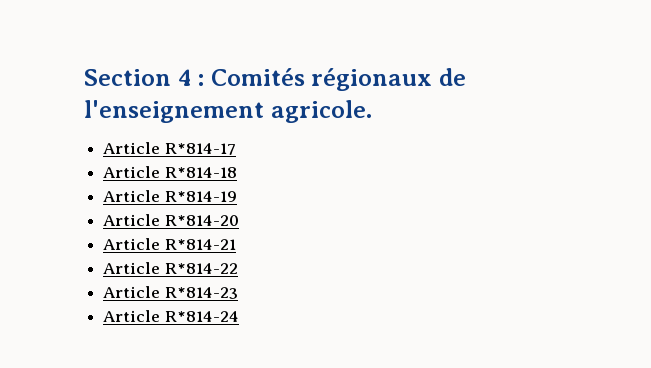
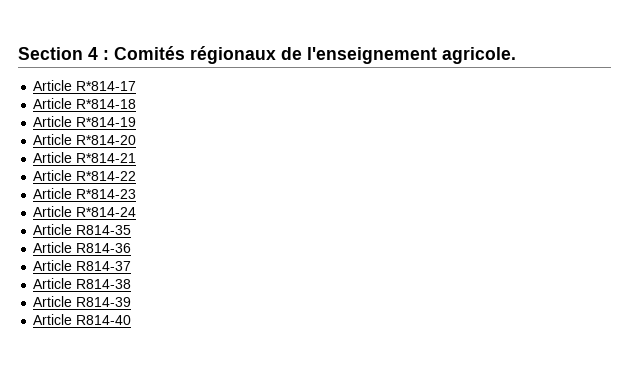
(239, 316) none -> [33,224,132,235] [33,242,132,253] [33,260,132,271] [33,278,132,289] [33,296,132,307] [33,314,132,325] // Article R814-35 // Article R814-36 // Article R814-37 // Article R814-38 // Article R814-39 // Article R814-40

